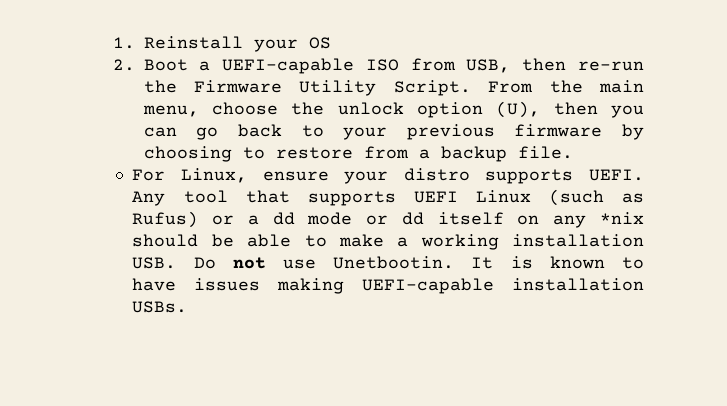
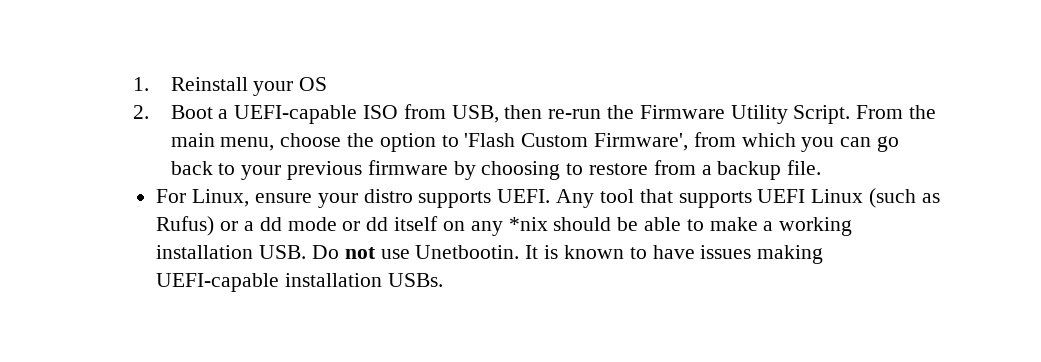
[337,101,598,118] unlock option (U), then -> [379,132,796,152] option to 'Flash Custom Firmware', from which

